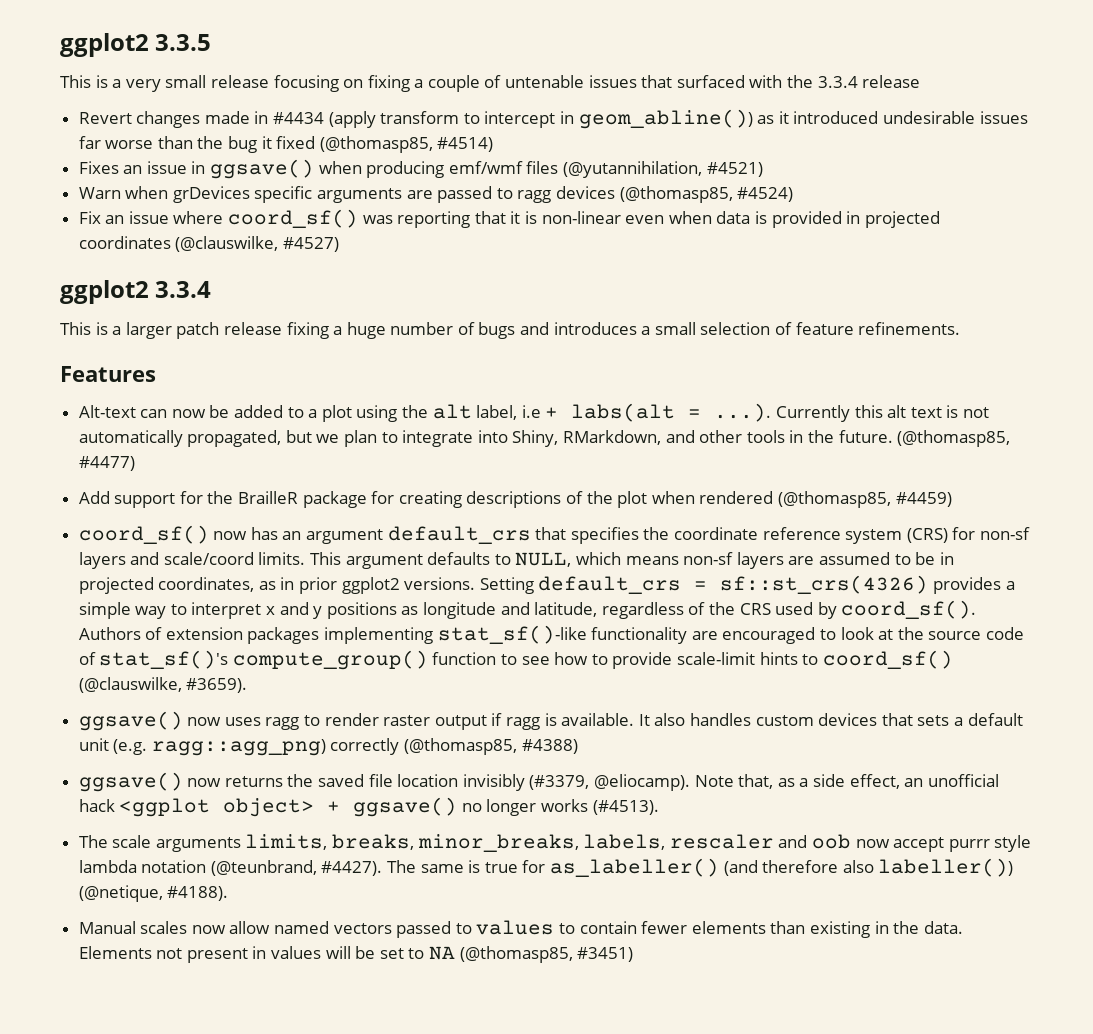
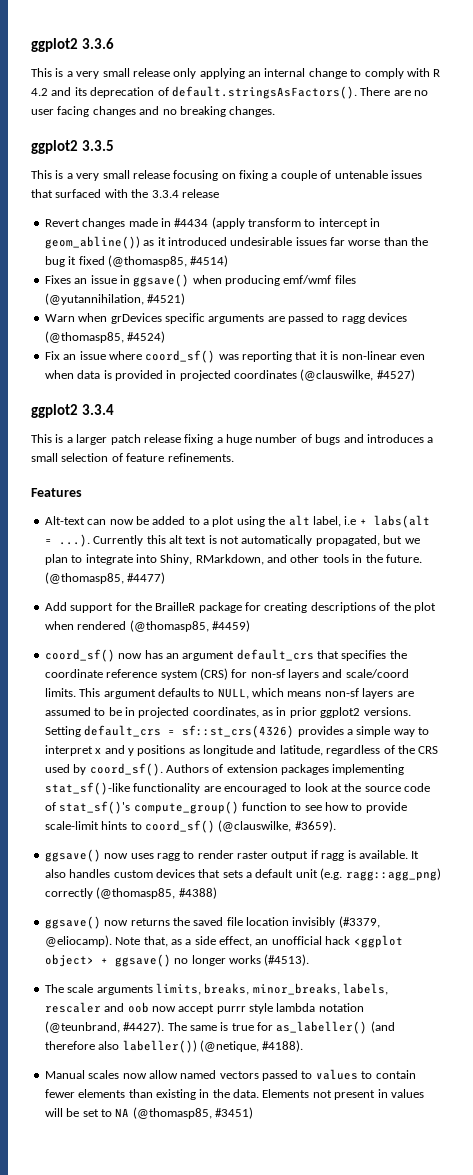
[60,33,149,57] ggplot2 -> [31,38,114,52] [31,68,441,79] [31,86,428,99] [31,106,276,117] [31,140,78,154] ggplot2 3.3.6 // This is a very small release only applying an internal change to comply with R 4.2 and its deprecation of default.stringsAsFactors(). There are no user facing changes and no breaking changes. // ggplot2

